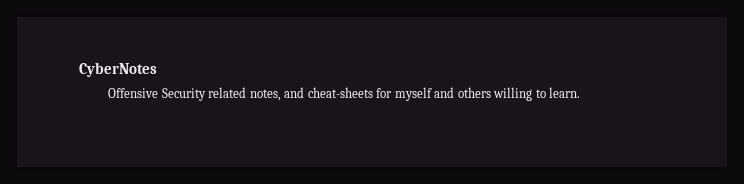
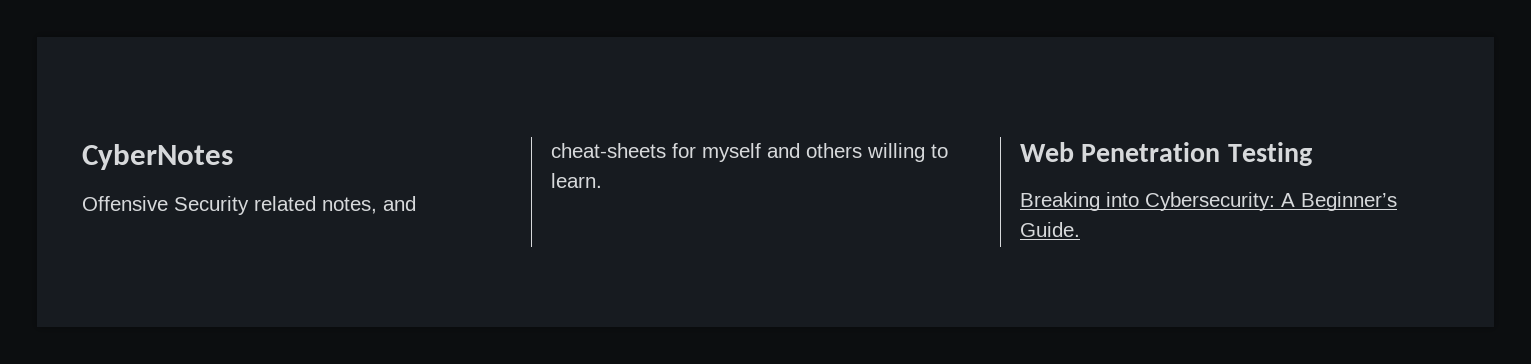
(581, 92) none -> [1020,142,1312,166] [1020,192,1397,211] [1020,222,1080,237] // Web Penetration Testing // Breaking into Cybersecurity: A Beginner’s Guide.

